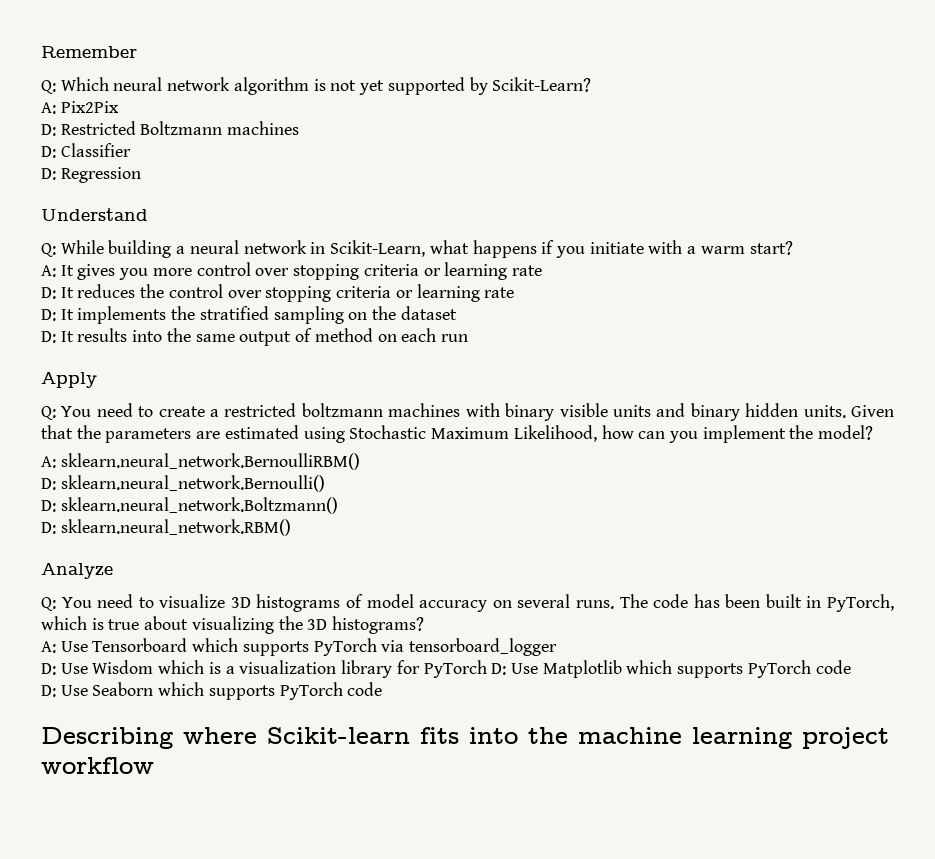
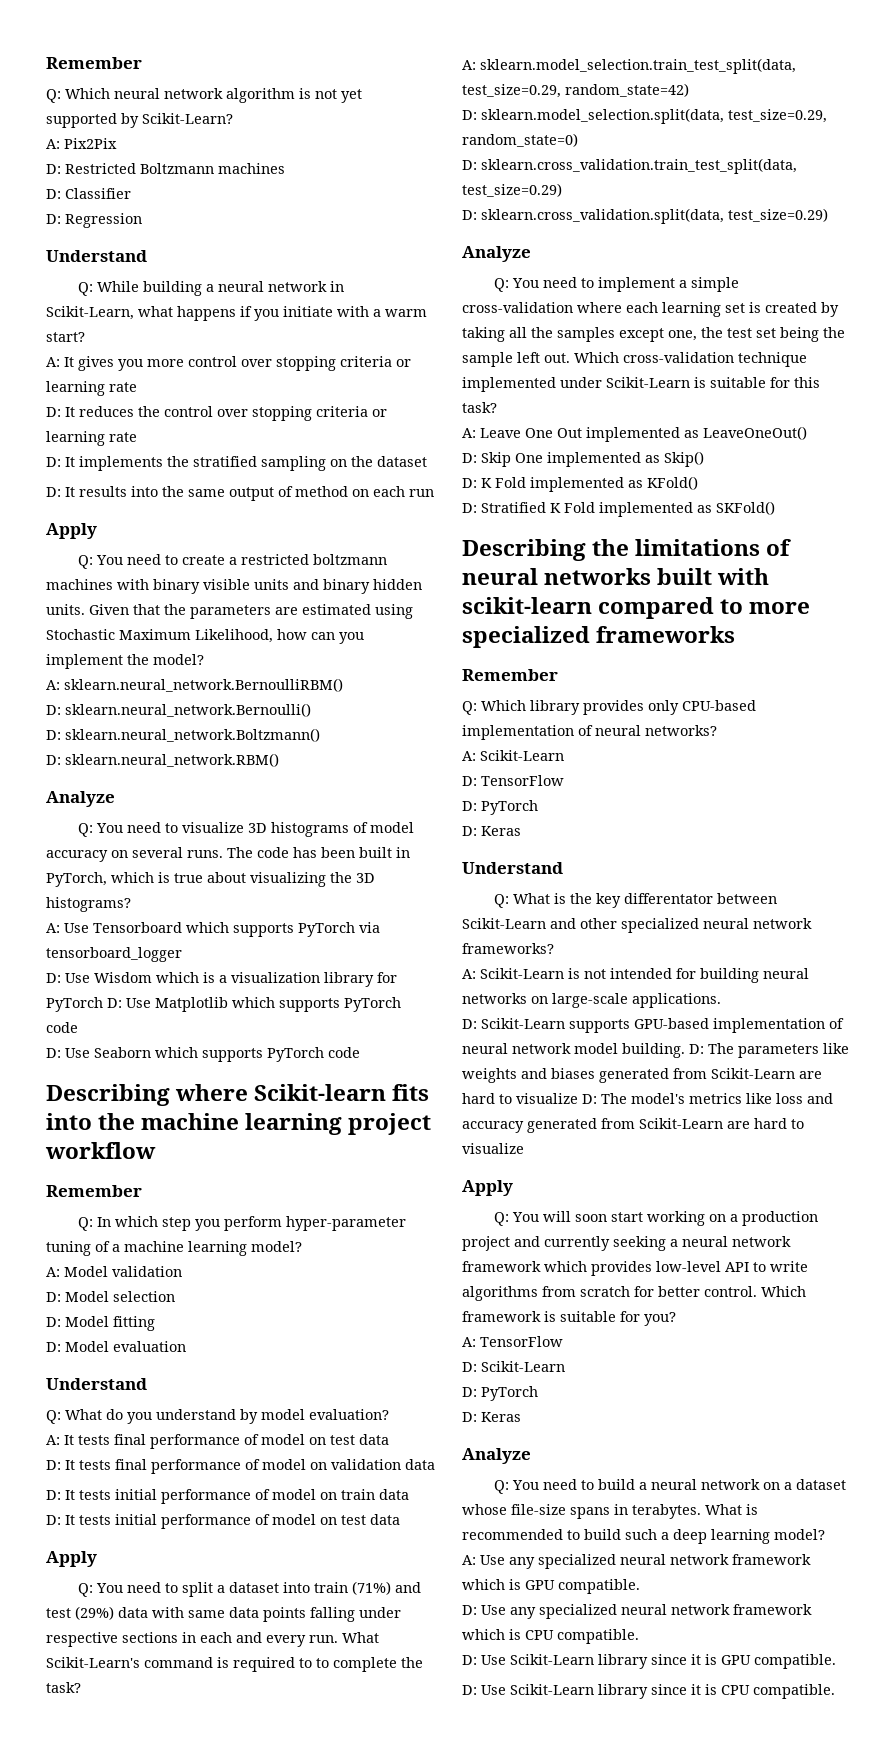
(154, 765) none -> [46,1185,142,1197] [77,1216,406,1231] [46,1241,302,1256] [46,1266,182,1277] [46,1291,175,1302] [46,1316,155,1331] [46,1341,186,1352] [46,1378,147,1390] [46,1409,389,1424] [46,1434,389,1449] [46,1459,435,1474] [46,1489,409,1504] [46,1514,400,1529] [46,1551,97,1567] [77,1581,421,1597] [46,1606,401,1622] [46,1632,379,1647] [46,1657,423,1672] [46,1682,81,1693] [462,58,796,74] [462,83,689,98] [462,108,827,124] [462,133,578,147] [462,158,797,174] [462,183,562,197] [462,208,828,224] [462,246,531,262] [493,277,739,292] [462,302,839,317] [462,327,845,342] [462,352,807,367] [462,377,820,392] [462,402,497,413] [462,426,807,442] [462,451,704,467] [462,476,698,492] [462,501,775,517] [462,539,792,561] [462,568,770,585] [462,597,811,619] [462,626,736,648] [462,669,558,681] [462,700,756,715] [462,725,717,740] [462,750,564,761] [462,775,564,786] [462,800,538,815] [462,826,521,836] [462,862,563,874] [493,893,777,908] [462,918,812,933] [462,943,554,954] [462,968,809,983] [462,993,721,1008] [462,1018,844,1033] [462,1043,849,1058] [462,1068,822,1083] [462,1093,833,1104] [462,1118,804,1133] [462,1143,524,1154] [462,1180,513,1196] [493,1211,818,1226] [462,1236,791,1251] [462,1261,808,1276] [462,1286,806,1301] [462,1311,676,1326] [462,1336,563,1347] [462,1361,565,1372] [462,1386,538,1401] [462,1412,521,1422] [462,1448,531,1464] [493,1479,846,1494] [462,1504,758,1519] [462,1529,825,1544] [462,1554,811,1569] [462,1579,640,1594] [462,1604,812,1619] [462,1629,639,1644] [462,1654,836,1669] [462,1684,835,1699] // Remember // Q: In which step you perform hyper-parameter tuning of a machine learning model? // A: Model validation // D: Model selection // D: Model fitting // D: Model evaluation // Understand // Q: What do you understand by model evaluation? // A: It tests final performance of model on test data // D: It tests final performance of model on validation data // D: It tests initial performance of model on train data // D: It tests initial performance of model on test data // Apply // Q: You need to split a dataset into train (71%) and test (29%) data with same data points falling under respective sections in each and every run. What Scikit-Learn's command is required to to complete the task? // A: sklearn.model_selection.train_test_split(data, test_size=0.29, random_state=42) // D: sklearn.model_selection.split(data, test_size=0.29, random_state=0) // D: sklearn.cross_validation.train_test_split(data, test_size=0.29) // D: sklearn.cross_validation.split(data, test_size=0.29) // Analyze // Q: You need to implement a simple cross-validation where each learning set is created by taking all the samples except one, the test set being the sample left out. Which cross-validation technique implemented under Scikit-Learn is suitable for this task? // A: Leave One Out implemented as LeaveOneOut() // D: Skip One implemented as Skip() // D: K Fold implemented as KFold() // D: Stratified K Fold implemented as SKFold() // Describing the limitations of neural networks built with scikit-learn compared to more specialized frameworks // Remember // Q: Which library provides only CPU-based implementation of neural networks? // A: Scikit-Learn // D: TensorFlow // D: PyTorch // D: Keras // Understand // Q: What is the key differentator between Scikit-Learn and other specialized neural network frameworks? // A: Scikit-Learn is not intended for building neural networks on large-scale applications. // D: Scikit-Learn supports GPU-based implementation of neural network model building. D: The parameters like weights and biases generated from Scikit-Learn are hard to visualize D: The model's metrics like loss and accuracy generated from Scikit-Learn are hard to visualize // Apply // Q: You will soon start working on a production project and currently seeking a neural network framework which provides low-level API to write algorithms from scratch for better control. Which framework is suitable for you? // A: TensorFlow // D: Scikit-Learn // D: PyTorch // D: Keras // Analyze // Q: You need to build a neural network on a dataset whose file-size spans in terabytes. What is recommended to build such a deep learning model? // A: Use any specialized neural network framework which is GPU compatible. // D: Use any specialized neural network framework which is CPU compatible. // D: Use Scikit-Learn library since it is GPU compatible. // D: Use Scikit-Learn library since it is CPU compatible.

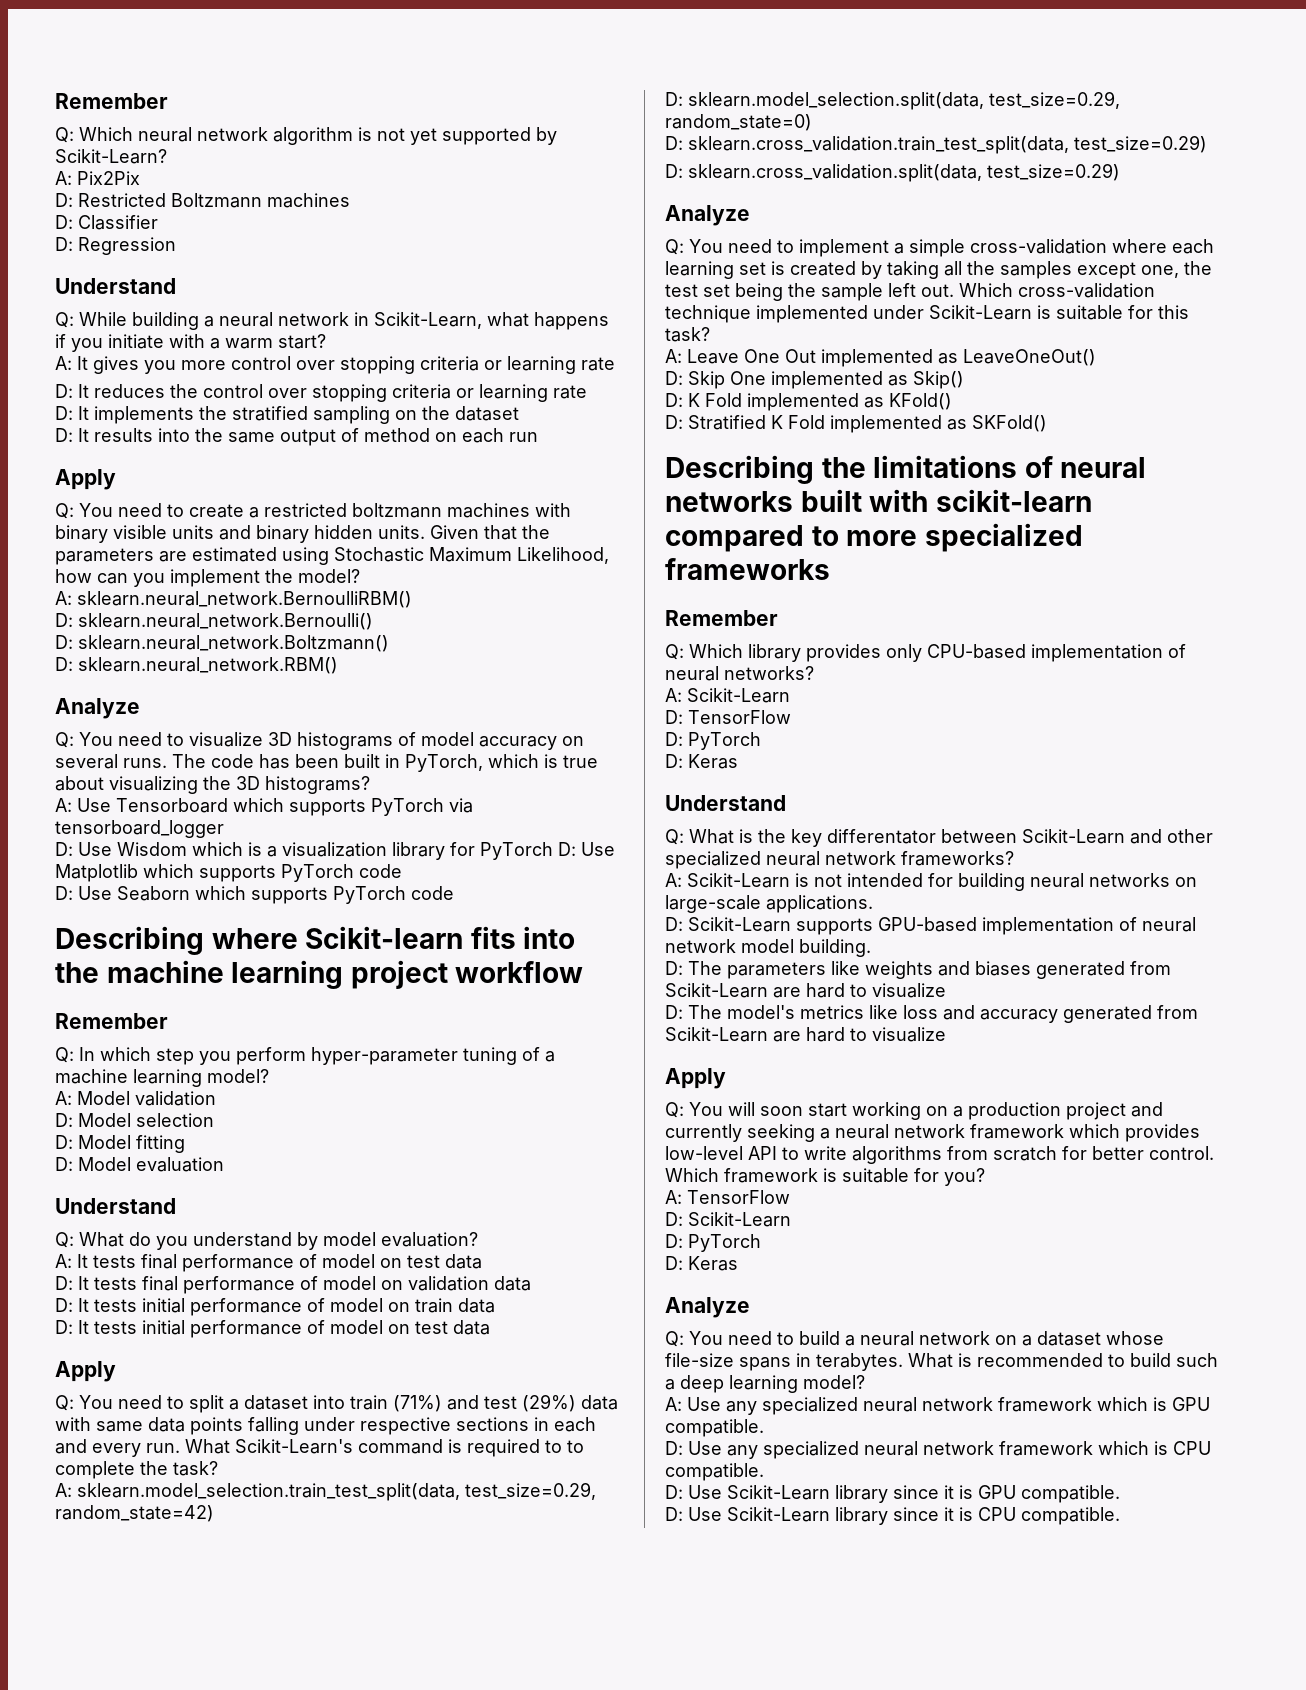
(685, 1050) none -> (871, 948) //
(578, 1098) none -> (946, 990) //

